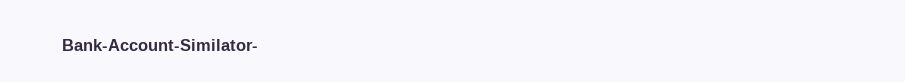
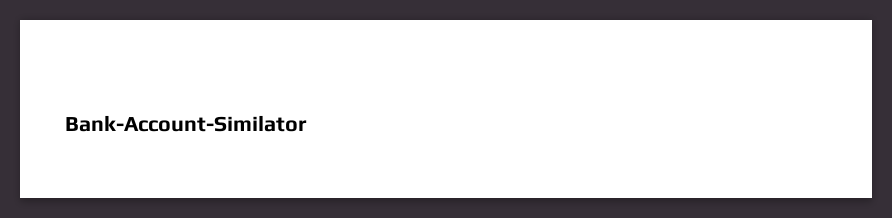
[62,39,258,51] Bank-Account-Similator- -> [65,115,307,132] Bank-Account-Similator

